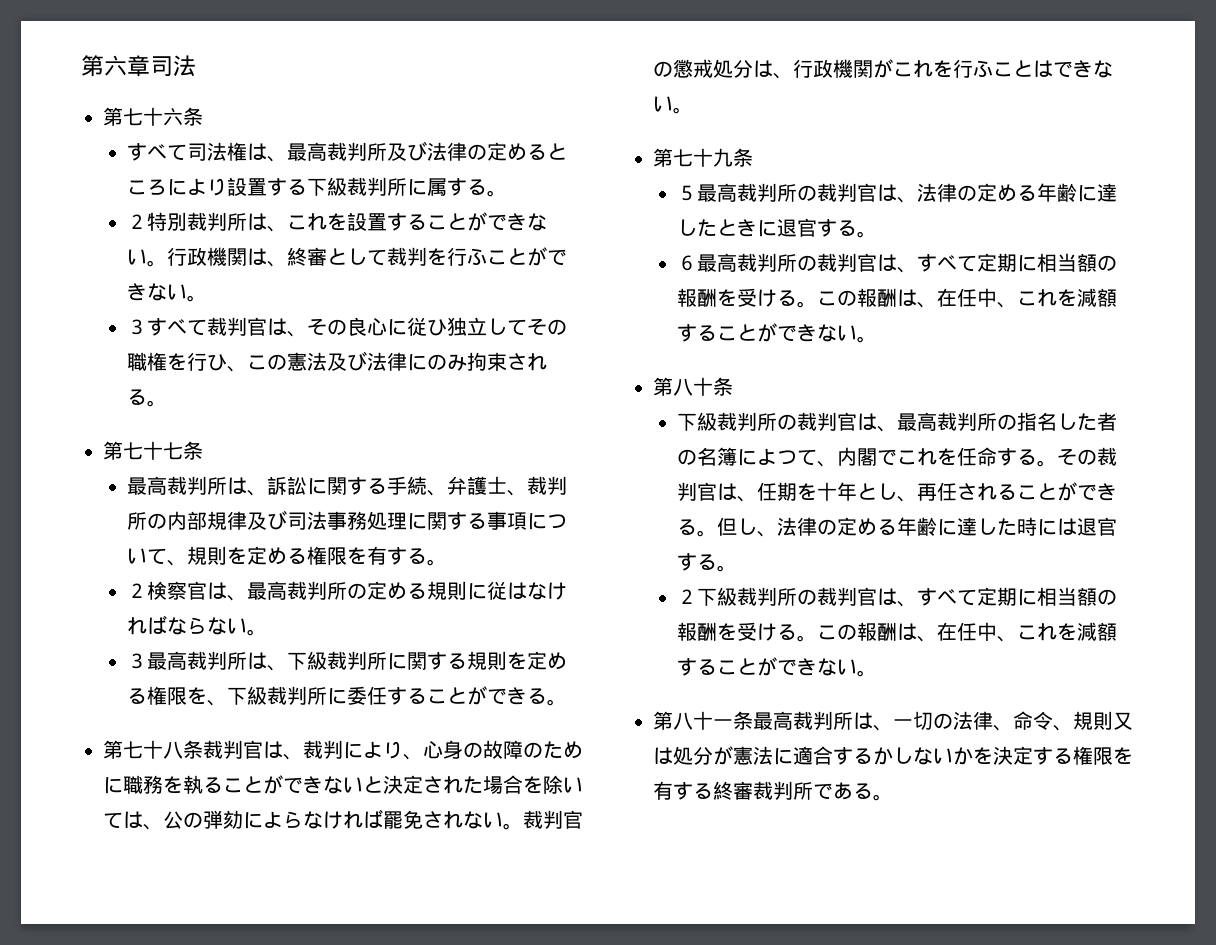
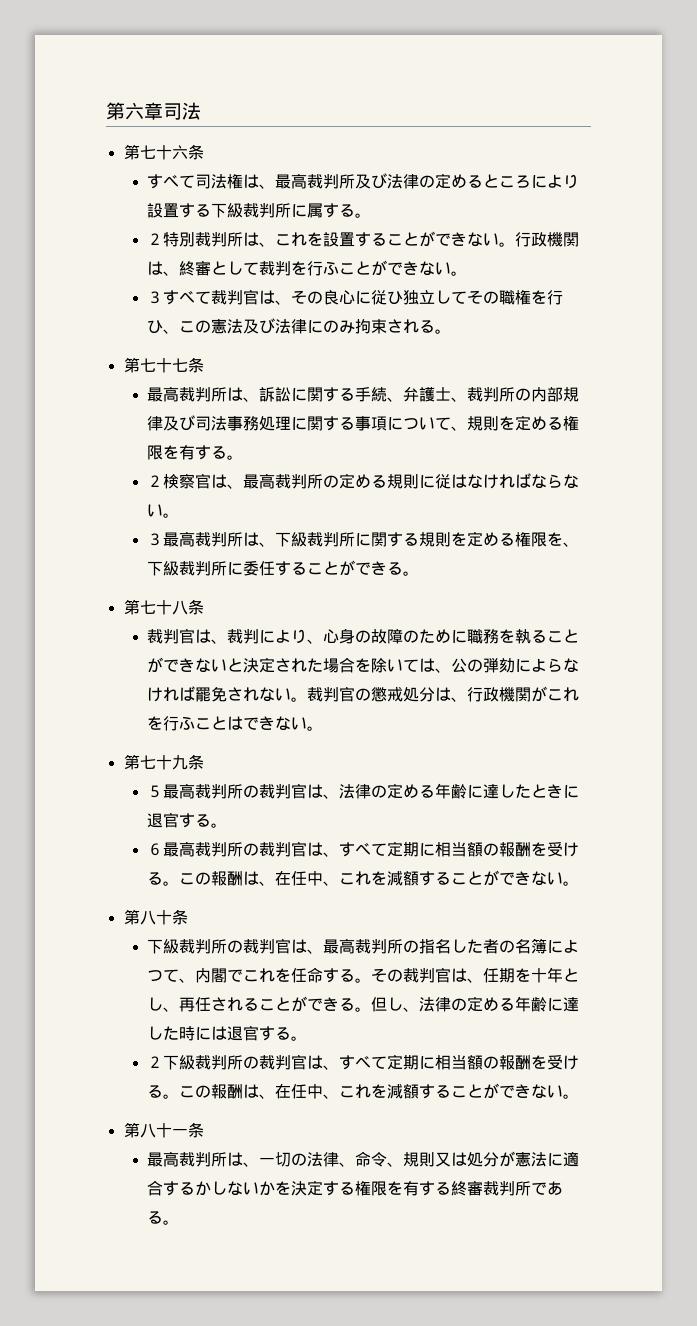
(203, 749) none -> (204, 607) //
(753, 720) none -> (204, 1130) //

